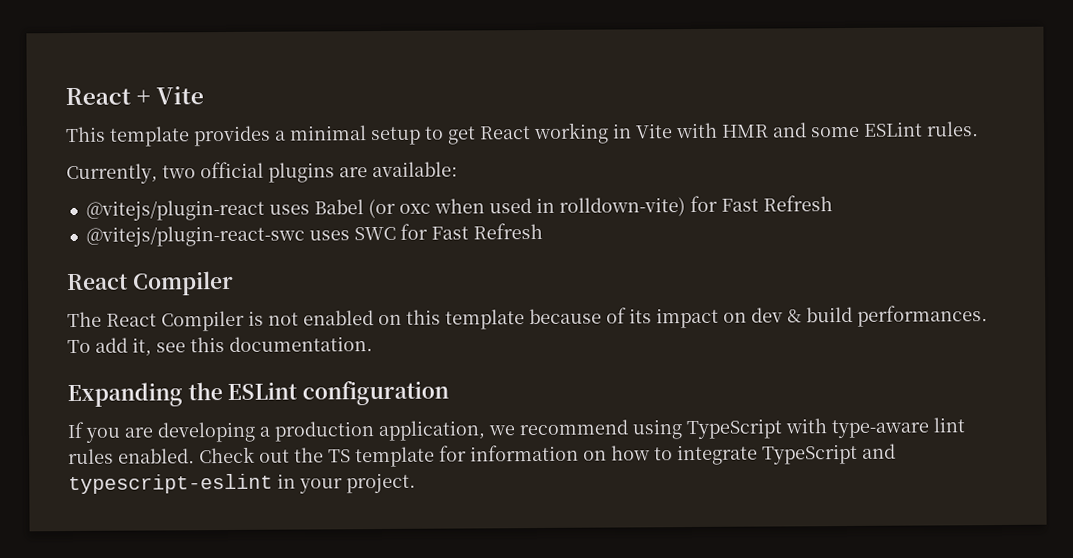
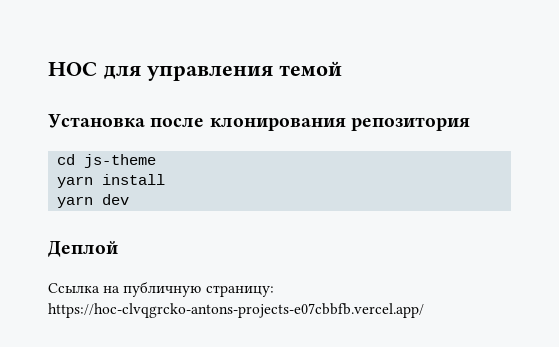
[65,86,205,106] [66,121,979,147] [66,161,458,185] [85,195,833,221] [85,222,543,247] [66,270,234,296] [67,305,988,332] [67,336,373,357] [67,380,450,408] [67,417,965,443] [68,443,896,468] [68,472,416,495] React + Vite // This template provides a minimal setup to get React working in Vite with HMR and some ESLint rules. // Currently, two official plugins are available: // @vitejs/plugin-react uses Babel (or oxc when used in rolldown-vite) for Fast Refresh // @vitejs/plugin-react-swc uses SWC for Fast Refresh // React Compiler // The React Compiler is not enabled on this template because of its impact on dev & build performances. To add it, see this documentation. // Expanding the ESLint configuration // If you are developing a production application, we recommend using TypeScript with type-aware lint rules enabled. Check out the TS template for information on how to integrate TypeScript and typescript-eslint in your project. -> [48,61,342,81] [48,114,470,131] [57,154,157,168] [57,174,166,188] [57,194,130,208] [48,241,118,257] [48,281,274,297] [48,303,424,318] HOC для управления темой // Установка после клонирования репозитория // cd js-theme // yarn install // yarn dev // Деплой // Ссылка на публичную страницу: https://hoc-clvqgrcko-antons-projects-e07cbbfb.vercel.app/

